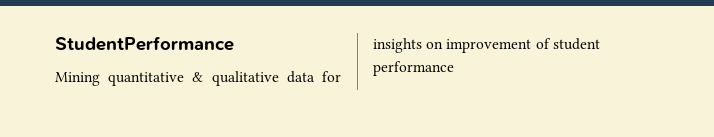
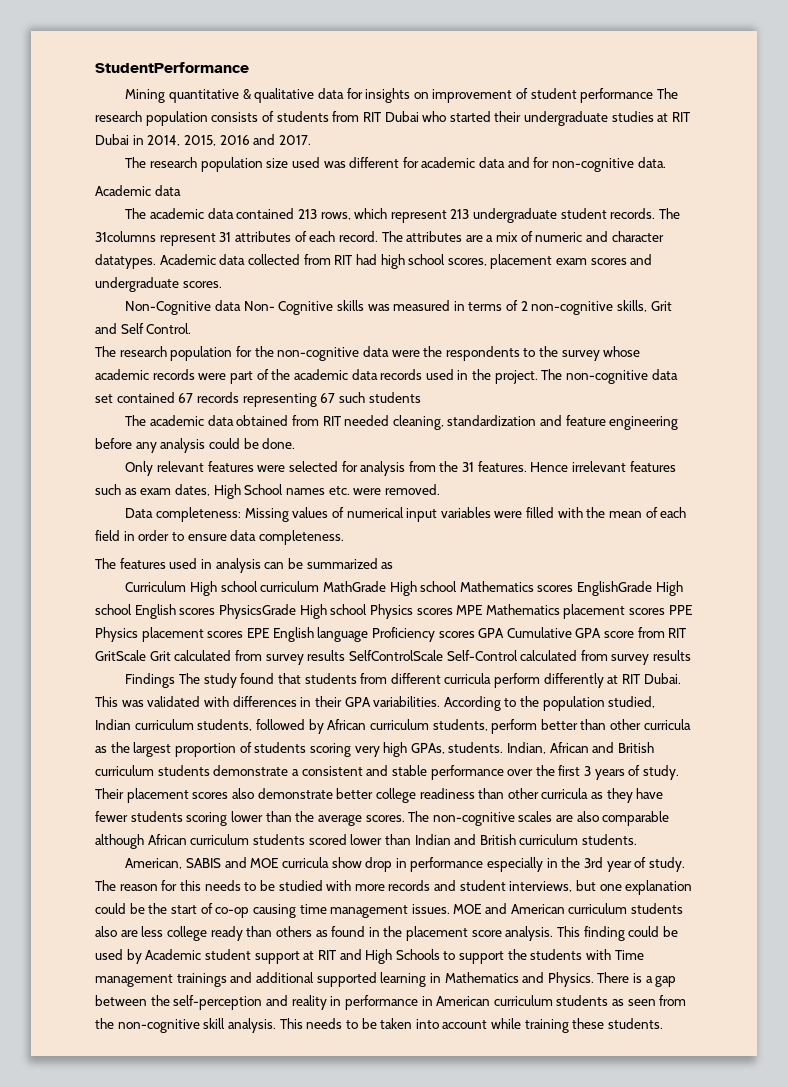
(454, 68) none -> [657,88,679,99] [95,111,691,126] [95,134,311,146] [125,157,666,172] [95,185,181,196] [125,208,681,223] [95,231,664,246] [95,254,653,269] [95,277,222,292] [125,300,672,315] [95,323,192,334] [95,346,641,361] [95,369,678,384] [95,392,421,407] [125,415,679,430] [95,438,296,453] [125,461,676,476] [95,484,440,499] [125,507,687,522] [95,530,344,545] [95,558,394,573] [125,581,683,596] [95,604,692,619] [95,627,687,642] [95,650,692,665] [125,673,681,688] [95,696,656,711] [95,719,691,734] [95,742,655,757] [95,765,680,780] [95,788,664,803] [95,811,670,826] [95,834,638,849] [125,857,685,872] [95,880,693,895] [95,903,684,918] [95,926,678,941] [95,949,644,964] [95,972,677,987] [95,995,687,1010] [95,1018,664,1033] The research population consists of students from RIT Dubai who started their undergraduate studies at RIT Dubai in 2014, 2015, 2016 and 2017. // The research population size used was different for academic data and for non-cognitive data. // Academic data // The academic data contained 213 rows, which represent 213 undergraduate student records. The 31columns represent 31 attributes of each record. The attributes are a mix of numeric and character datatypes. Academic data collected from RIT had high school scores, placement exam scores and undergraduate scores. // Non-Cognitive data Non- Cognitive skills was measured in terms of 2 non-cognitive skills, Grit and Self Control. // The research population for the non-cognitive data were the respondents to the survey whose academic records were part of the academic data records used in the project. The non-cognitive data set contained 67 records representing 67 such students // The academic data obtained from RIT needed cleaning, standardization and feature engineering before any analysis could be done. // Only relevant features were selected for analysis from the 31 features. Hence irrelevant features such as exam dates, High School names etc. were removed. // Data completeness: Missing values of numerical input variables were filled with the mean of each field in order to ensure data completeness. // The features used in analysis can be summarized as // Curriculum High school curriculum MathGrade High school Mathematics scores EnglishGrade High school English scores PhysicsGrade High school Physics scores MPE Mathematics placement scores PPE Physics placement scores EPE English language Proficiency scores GPA Cumulative GPA score from RIT GritScale Grit calculated from survey results SelfControlScale Self-Control calculated from survey results // Findings The study found that students from different curricula perform differently at RIT Dubai. This was validated with differences in their GPA variabilities. According to the population studied, Indian curriculum students, followed by African curriculum students, perform better than other curricula as the largest proportion of students scoring very high GPAs, students. Indian, African and British curriculum students demonstrate a consistent and stable performance over the first 3 years of study. Their placement scores also demonstrate better college readiness than other curricula as they have fewer students scoring lower than the average scores. The non-cognitive scales are also comparable although African curriculum students scored lower than Indian and British curriculum students. // American, SABIS and MOE curricula show drop in performance especially in the 3rd year of study. The reason for this needs to be studied with more records and student interviews, but one explanation could be the start of co-op causing time management issues. MOE and American curriculum students also are less college ready than others as found in the placement score analysis. This finding could be used by Academic student support at RIT and High Schools to support the students with Time management trainings and additional supported learning in Mathematics and Physics. There is a gap between the self-perception and reality in performance in American curriculum students as seen from the non-cognitive skill analysis. This needs to be taken into account while training these students.

